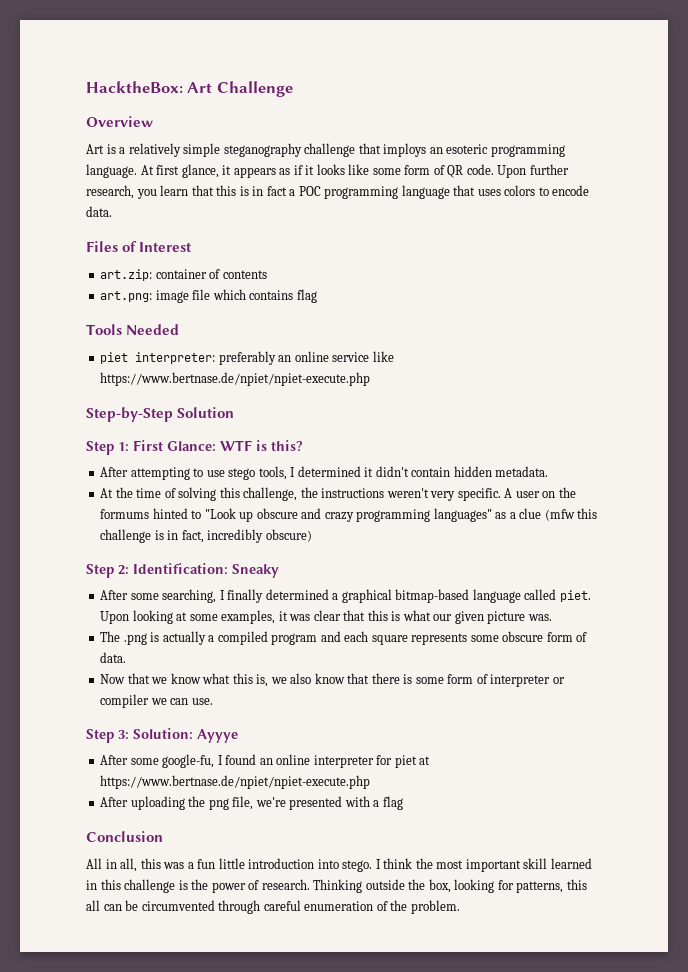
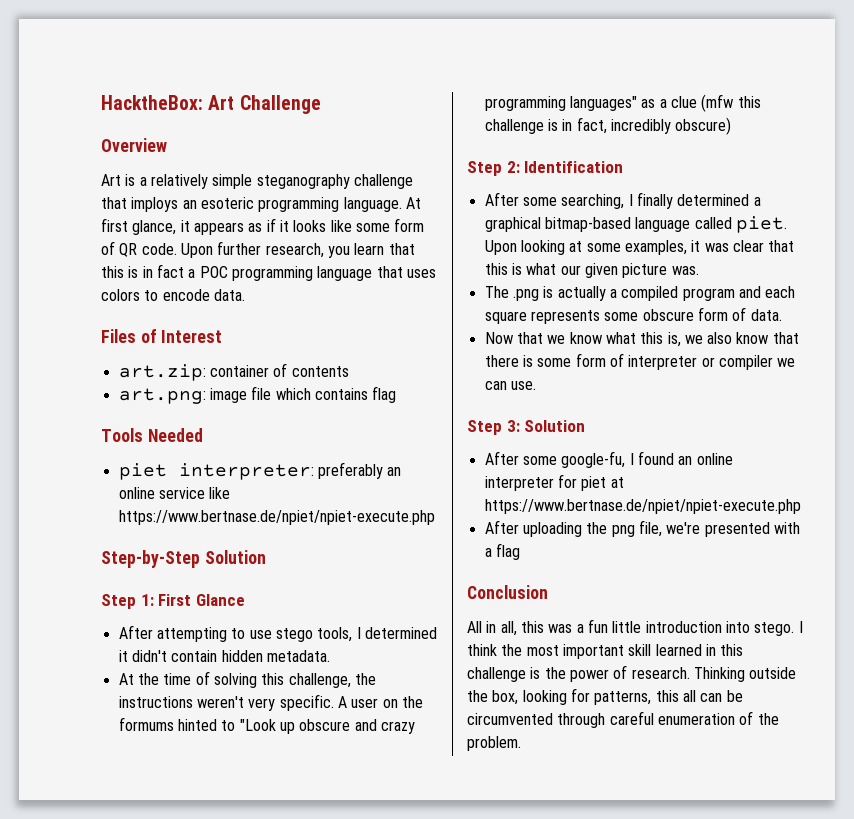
[167,440,303,452] Glance: WTF is this? -> [195,594,245,606] Glance
[133,563,279,578] Identification: Sneaky -> [524,161,624,173] Identification
[133,728,238,743] Solution: Ayyye -> [524,420,586,432] Solution

